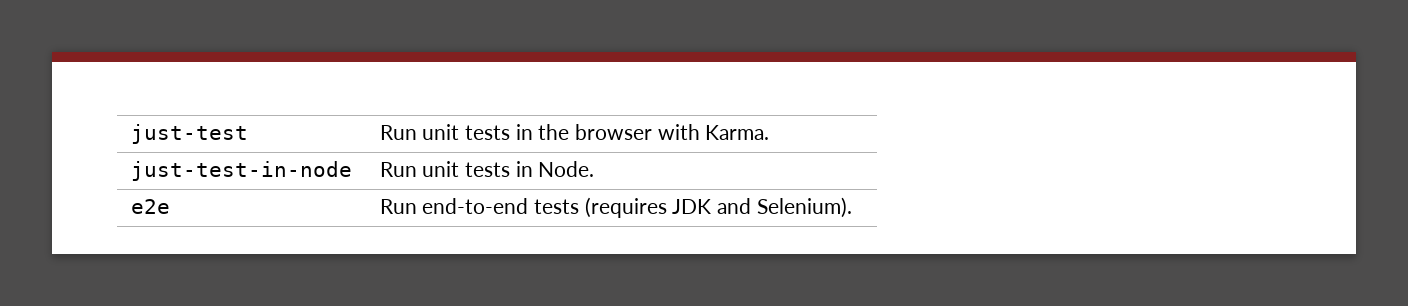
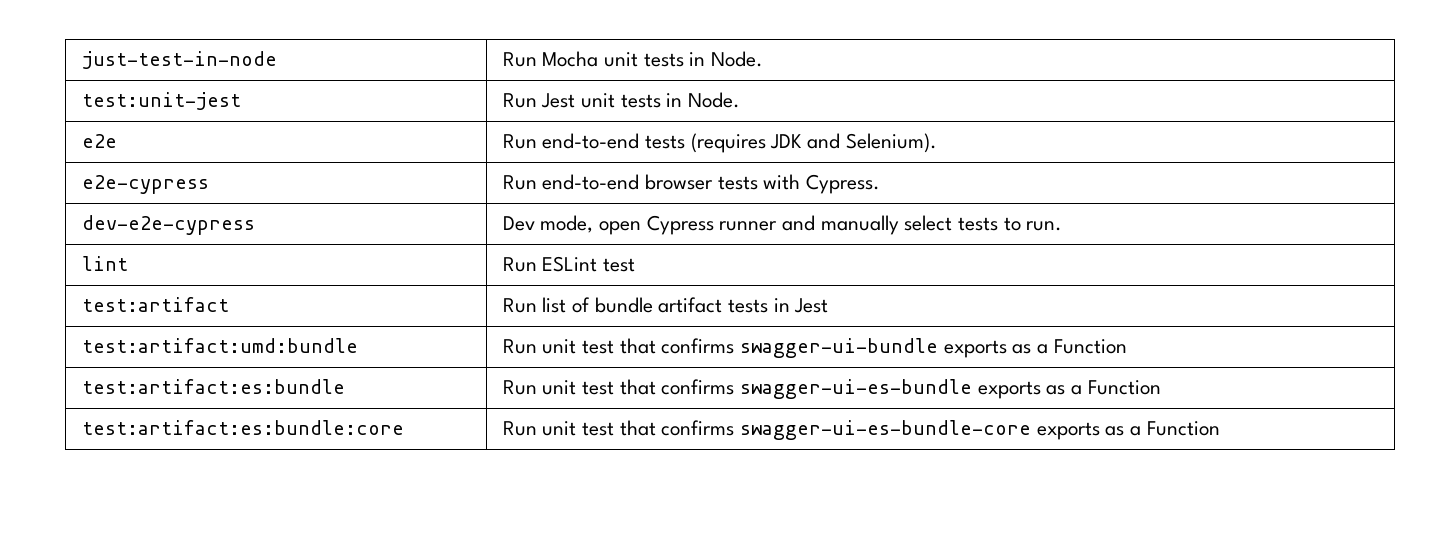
[130,124,248,144] [379,124,770,140] [130,161,352,181] [379,162,417,177] just-test | Run unit tests in the browser with Karma. // just-test-in-node | Run -> [81,51,277,69] [502,51,764,67] [81,92,241,110] [502,93,576,108] just-test-in-node | Run Mocha unit tests in Node. // test:unit-jest | Run Jest
(852, 207) none -> [81,175,209,194] [502,174,881,194] [81,215,255,235] [502,215,1063,235] [81,256,128,271] [502,256,636,272] [81,297,229,312] [502,297,829,313] [81,338,358,353] [502,338,1127,358] [81,379,345,394] [502,379,1161,399] [81,420,404,435] [502,420,1220,440] // e2e-cypress | Run end-to-end browser tests with Cypress. // dev-e2e-cypress | Dev mode, open Cypress runner and manually select tests to run. // lint | Run ESLint test // test:artifact | Run list of bundle artifact tests in Jest // test:artifact:umd:bundle | Run unit test that confirms swagger-ui-bundle exports as a Function // test:artifact:es:bundle | Run unit test that confirms swagger-ui-es-bundle exports as a Function // test:artifact:es:bundle:core | Run unit test that confirms swagger-ui-es-bundle-core exports as a Function

